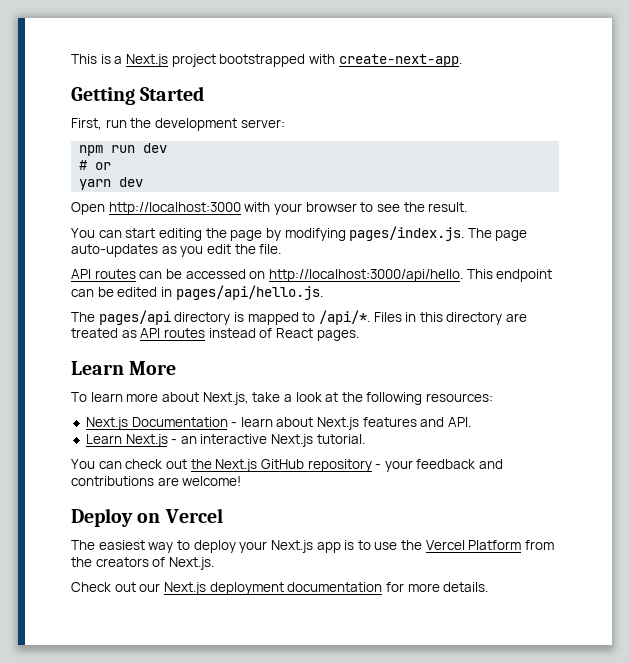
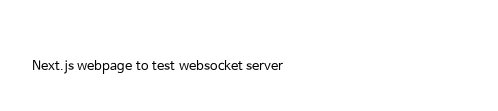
[71,54,462,67] [71,86,205,105] [71,118,285,131] [79,143,168,156] [79,160,112,170] [79,177,144,190] [71,202,468,215] [71,226,528,241] [71,244,282,257] [71,269,553,282] [71,285,323,300] [71,310,528,325] [71,328,359,341] [71,361,177,375] [71,392,494,405] [85,417,472,430] [85,434,365,447] [71,459,504,472] [71,476,242,486] [71,508,223,527] [71,540,555,553] [71,557,214,570] [71,582,489,595] This is a Next.js project bootstrapped with create-next-app. // Getting Started // First, run the development server: // npm run dev // # or // yarn dev // Open http://localhost:3000 with your browser to see the result. // You can start editing the page by modifying pages/index.js. The page auto-updates as you edit the file. // API routes can be accessed on http://localhost:3000/api/hello. This endpoint can be edited in pages/api/hello.js. // The pages/api directory is mapped to /api/*. Files in this directory are treated as API routes instead of React pages. // Learn More // To learn more about Next.js, take a look at the following resources: // Next.js Documentation - learn about Next.js features and API. // Learn Next.js - an interactive Next.js tutorial. // You can check out the Next.js GitHub repository - your feedback and contributions are welcome! // Deploy on Vercel // The easiest way to deploy your Next.js app is to use the Vercel Platform from the creators of Next.js. // Check out our Next.js deployment documentation for more details. -> [32,60,283,74] Next.js webpage to test websocket server

